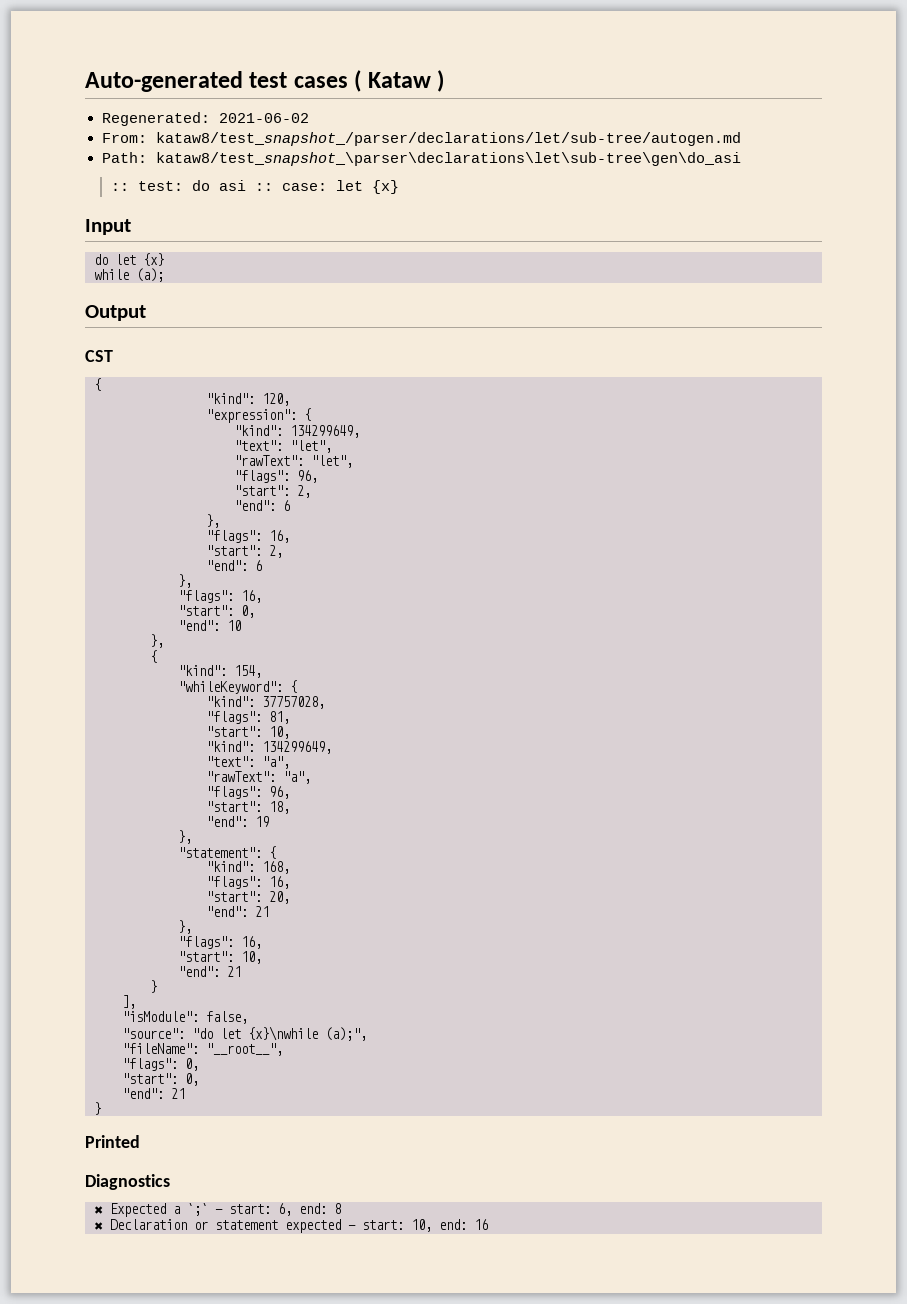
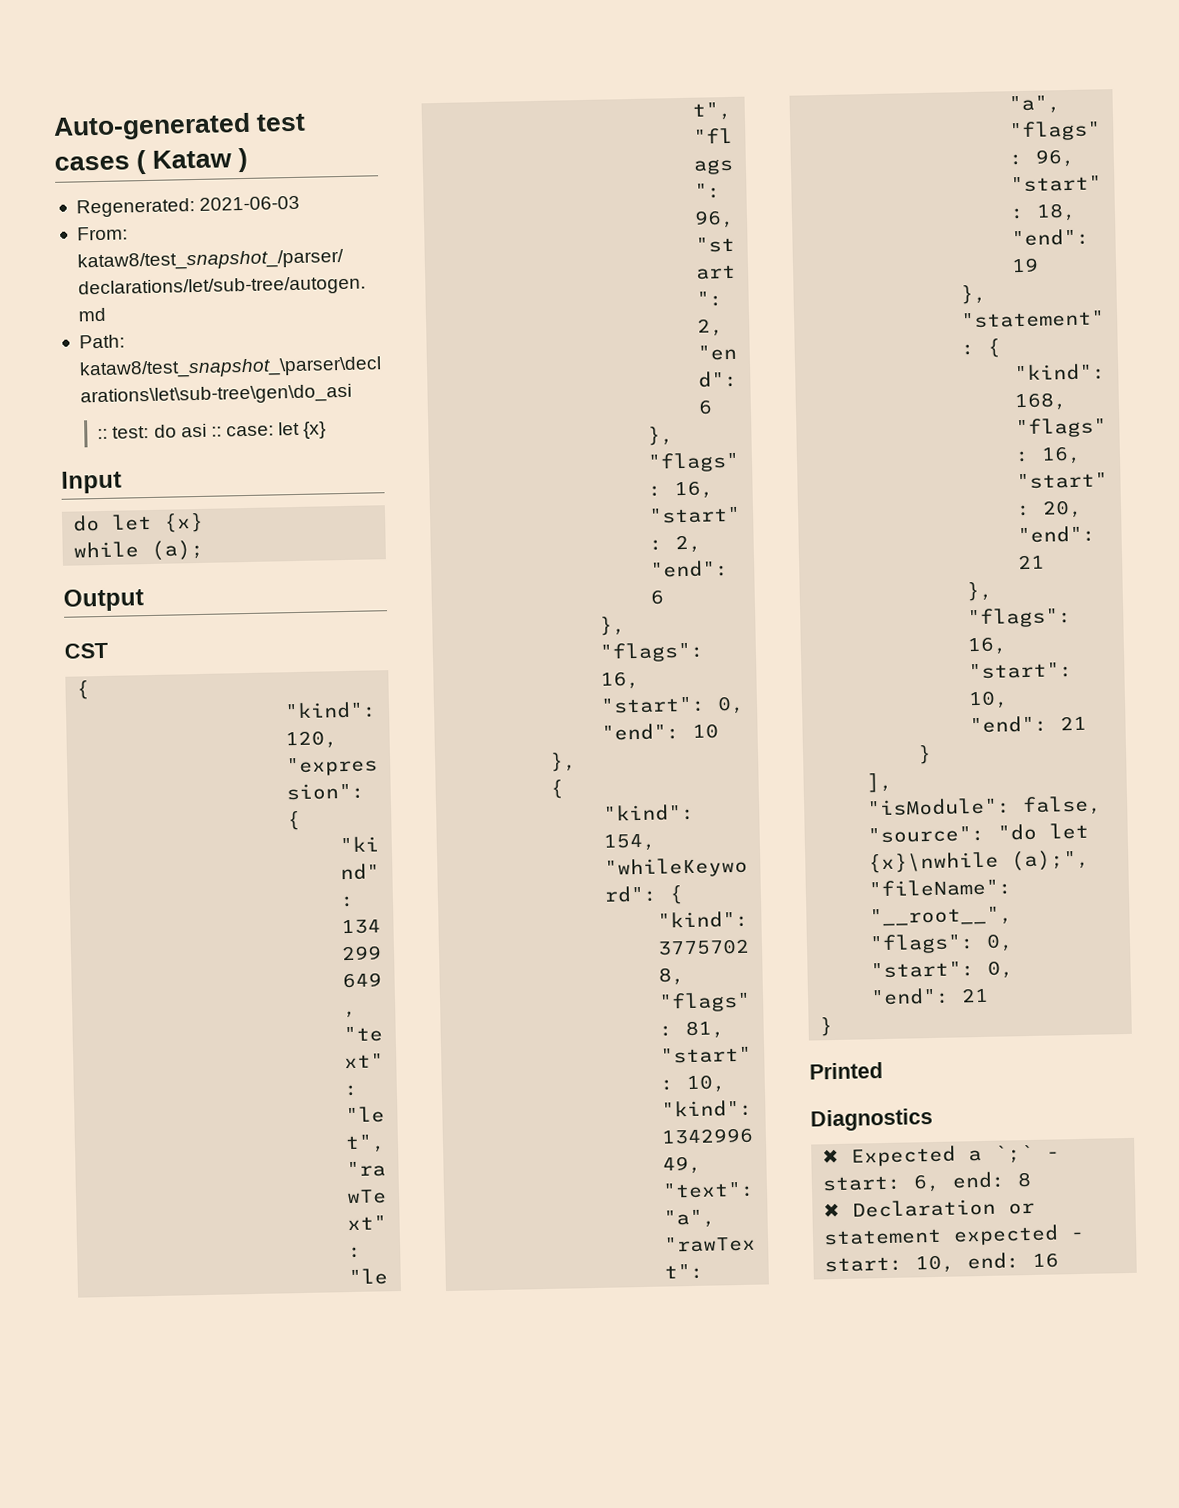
[218,113,309,123] 2021-06-02 -> [199,195,301,211] 2021-06-03

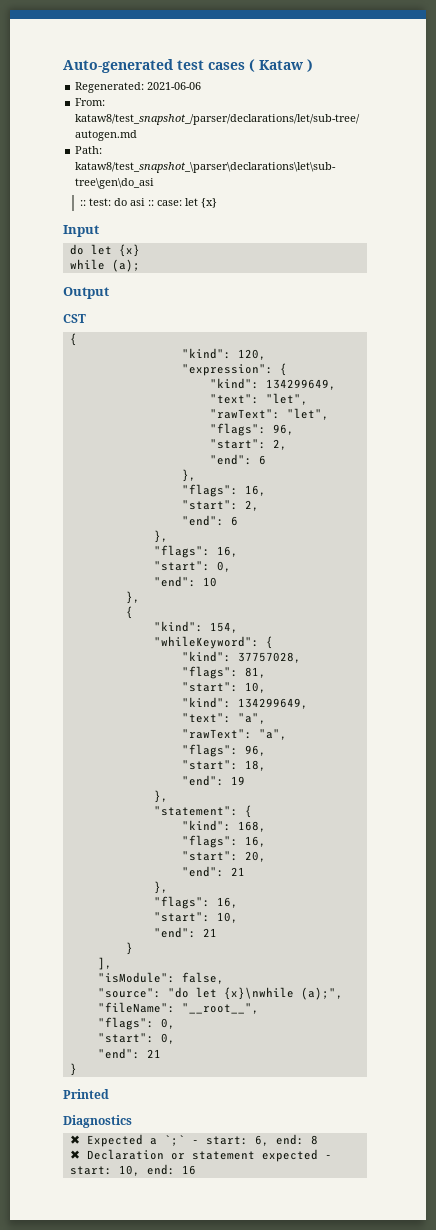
[199,195,301,211] 2021-06-03 -> [147,82,202,90] 2021-06-06

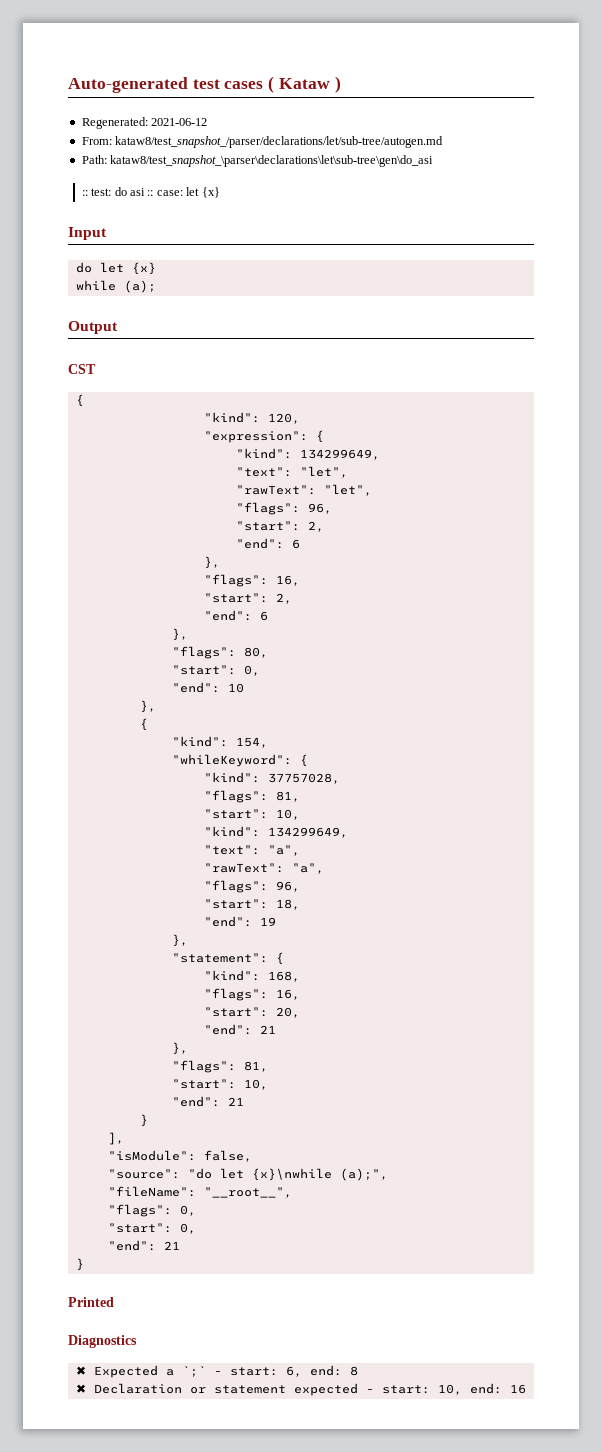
[147,82,202,90] 2021-06-06 -> [151,118,208,126] 2021-06-12
[216,546,238,557] 16, -> [243,647,268,658] 80,
[216,897,238,908] 16, -> [243,1061,268,1072] 81,

